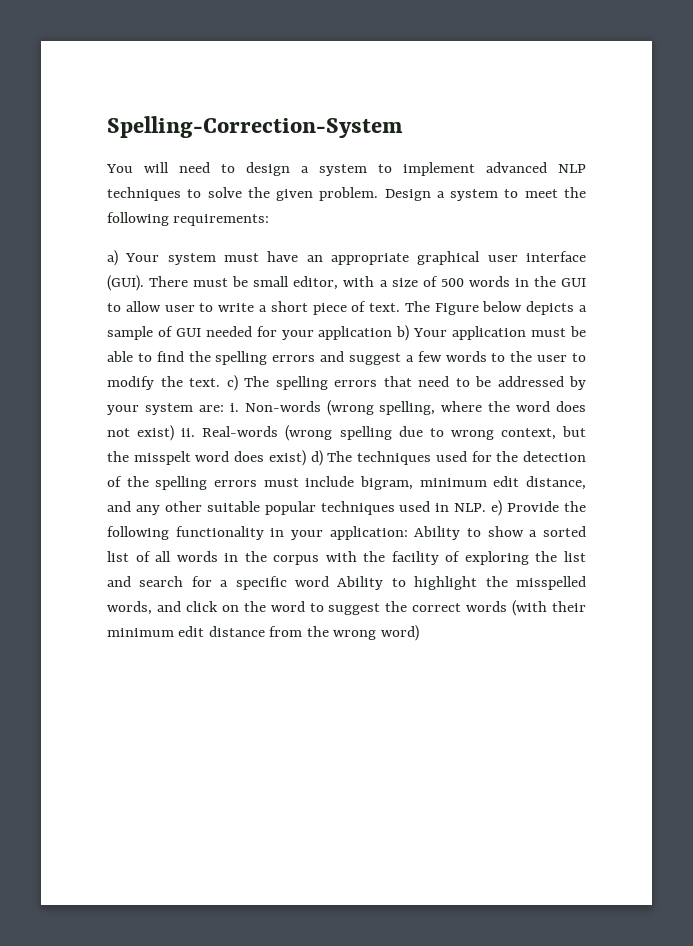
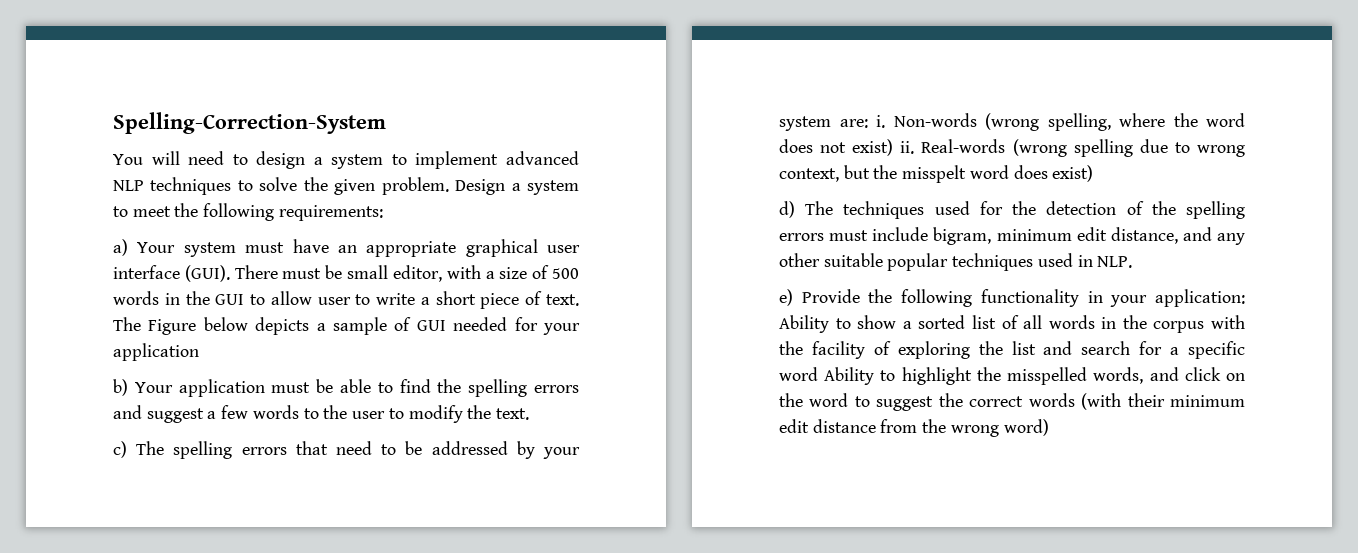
(393, 333) none -> (199, 352) //
(220, 382) none -> (529, 414) //
(306, 458) none -> (1094, 173) //
(487, 507) none -> (1133, 262) //

